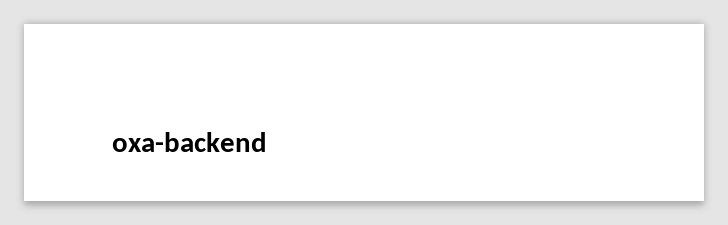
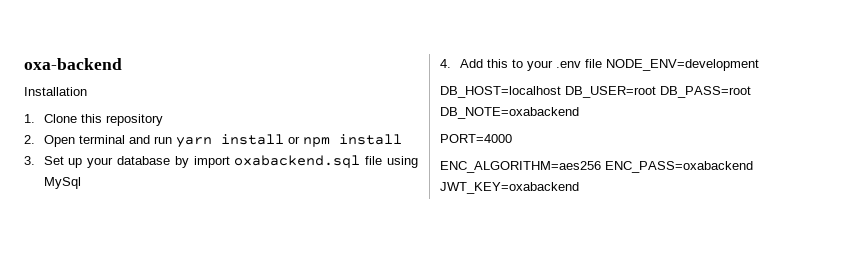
(267, 142) none -> [24,87,87,96] [24,114,163,126] [24,134,402,148] [24,155,419,168] [43,177,81,189] [440,59,759,71] [440,86,751,98] [440,107,579,119] [440,134,512,143] [440,161,753,173] [440,182,579,194] // Installation // 1. Clone this repository // 2. Open terminal and run yarn install or npm install // 3. Set up your database by import oxabackend.sql file using MySql // 4. Add this to your .env file NODE_ENV=development // DB_HOST=localhost DB_USER=root DB_PASS=root DB_NOTE=oxabackend // PORT=4000 // ENC_ALGORITHM=aes256 ENC_PASS=oxabackend JWT_KEY=oxabackend

